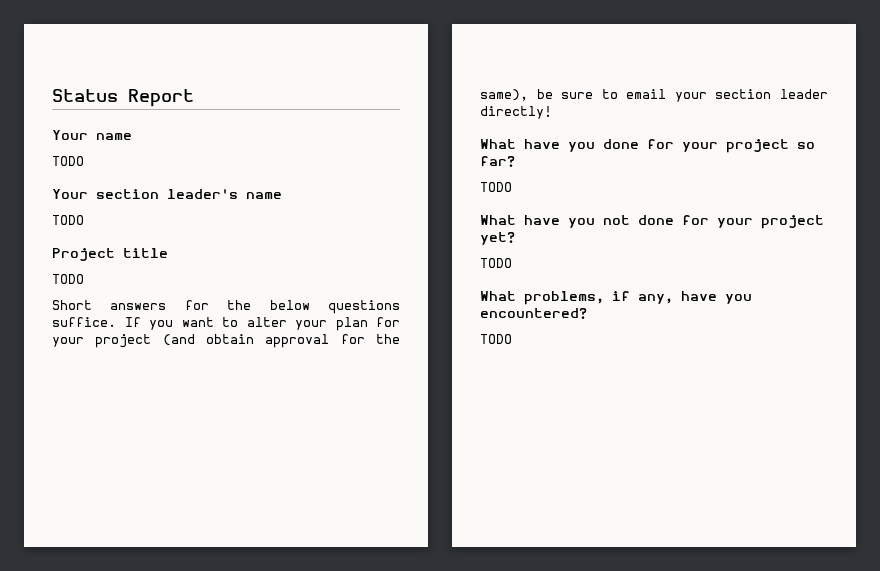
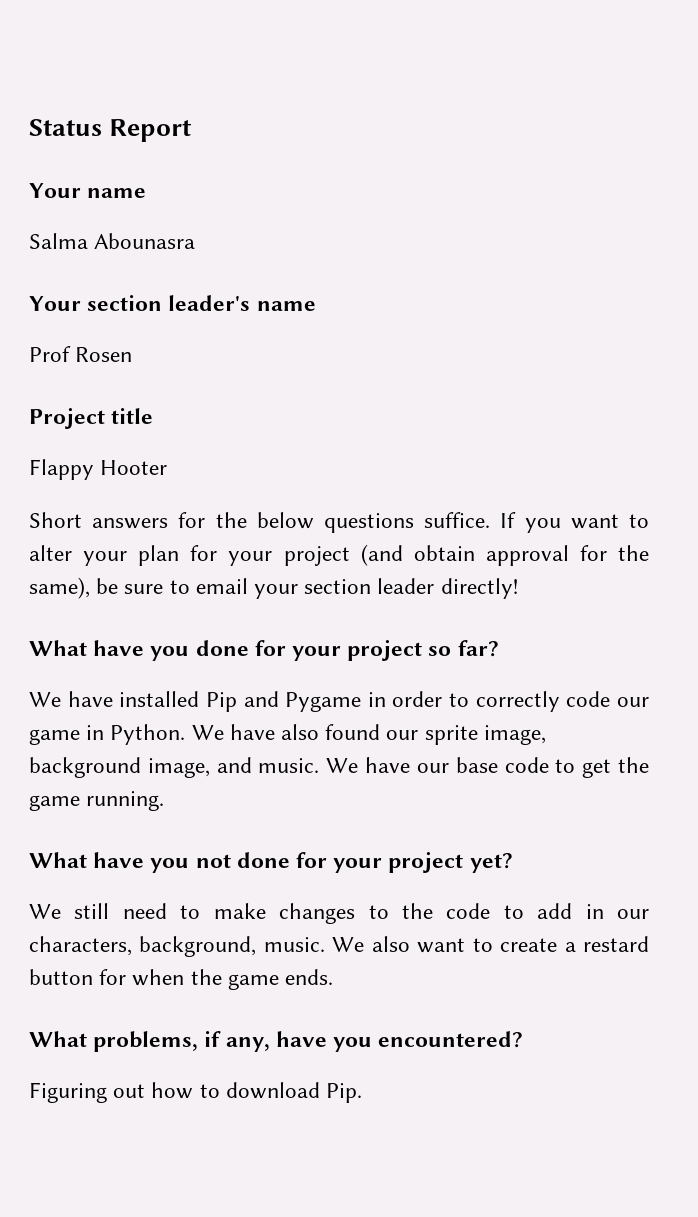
[52,156,84,166] TODO -> [29,233,196,249] Salma Abounasra
[52,215,84,225] TODO -> [29,346,133,362] Prof Rosen
[52,274,84,284] TODO -> [29,459,168,480] Flappy Hooter
[480,182,512,192] TODO -> [29,691,649,712] [29,724,546,745] [29,757,650,778] [29,791,165,811] We have installed Pip and Pygame in order to correctly code our game in Python. We have also found our sprite image, background image, and music. We have our base code to get the game running.
[480,258,512,268] TODO -> [29,903,649,924] [29,936,650,957] [29,969,334,990] We still need to make changes to the code to add in our characters, background, music. We also want to create a restard button for when the game ends.
[480,334,512,344] TODO -> [29,1082,363,1103] Figuring out how to download Pip.

